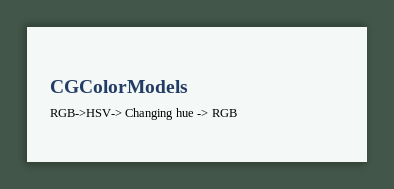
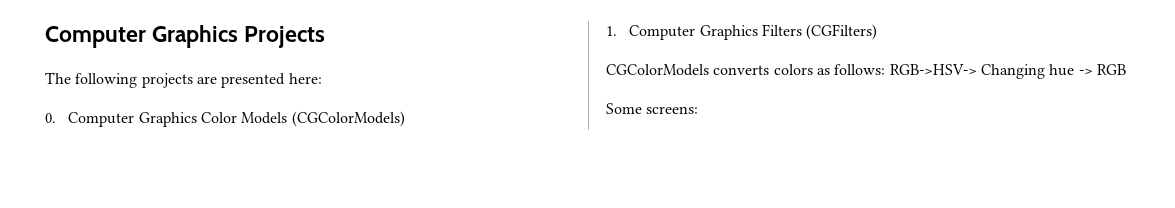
[50,80,188,93] CGColorModels // -> [45,25,326,48] [45,72,322,88] [45,111,405,127] [606,24,878,40] [606,64,886,76] Computer Graphics Projects // The following projects are presented here: // 0. Computer Graphics Color Models (CGColorModels) // 1. Computer Graphics Filters (CGFilters) // CGColorModels converts colors as follows:
(237, 113) none -> [606,103,699,114] // Some screens:

